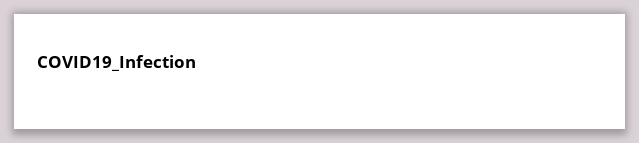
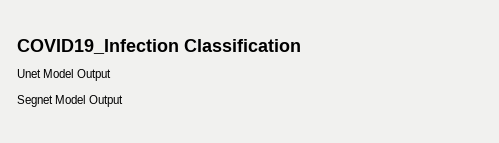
(196, 63) none -> [184,39,301,52] [17,69,112,81] [17,95,124,107] Classification // Unet Model Output // Segnet Model Output

